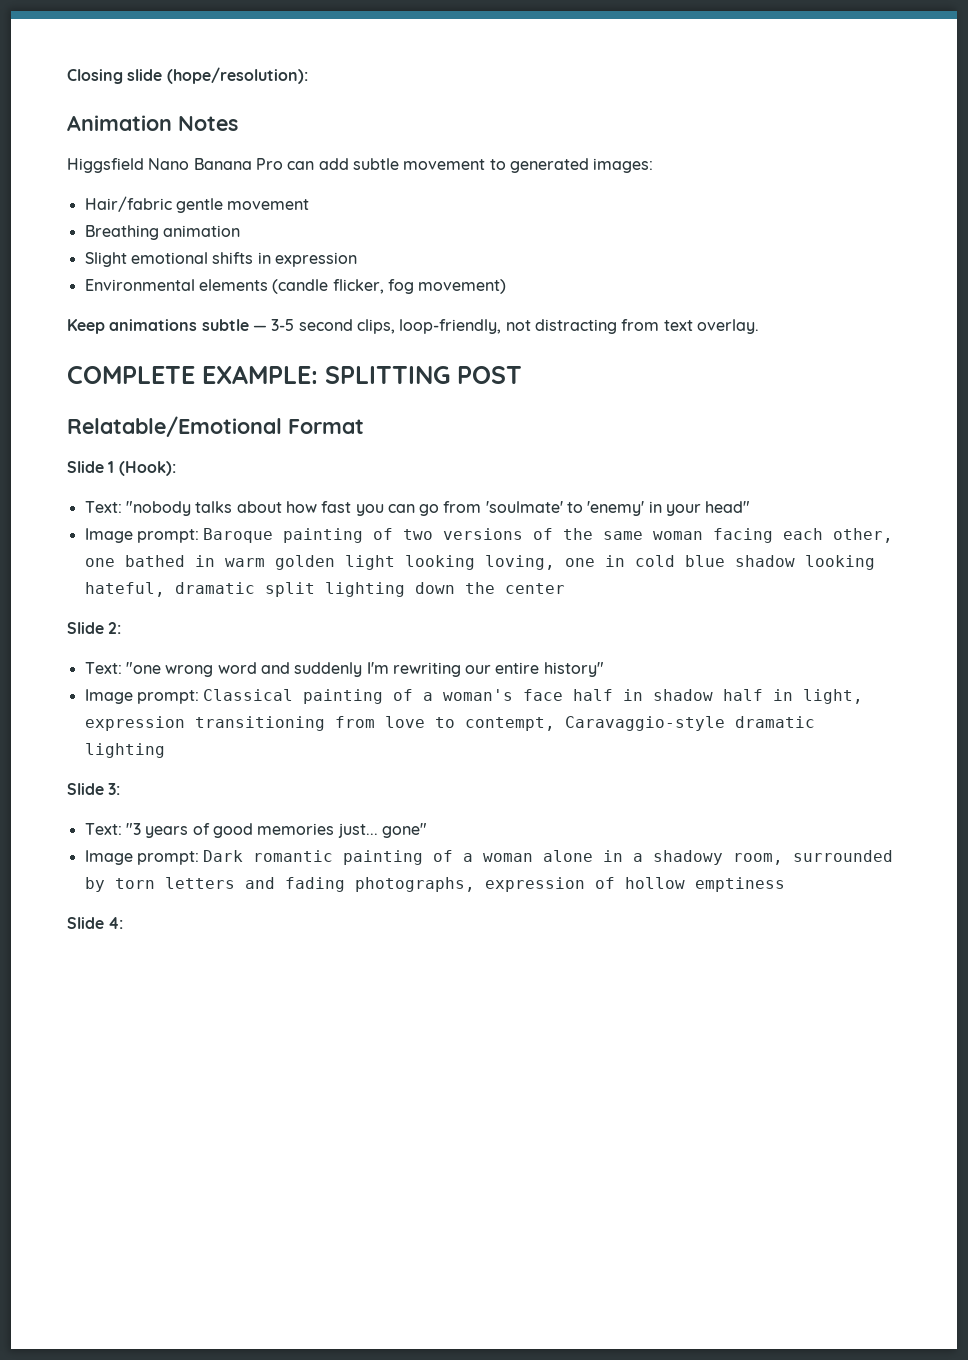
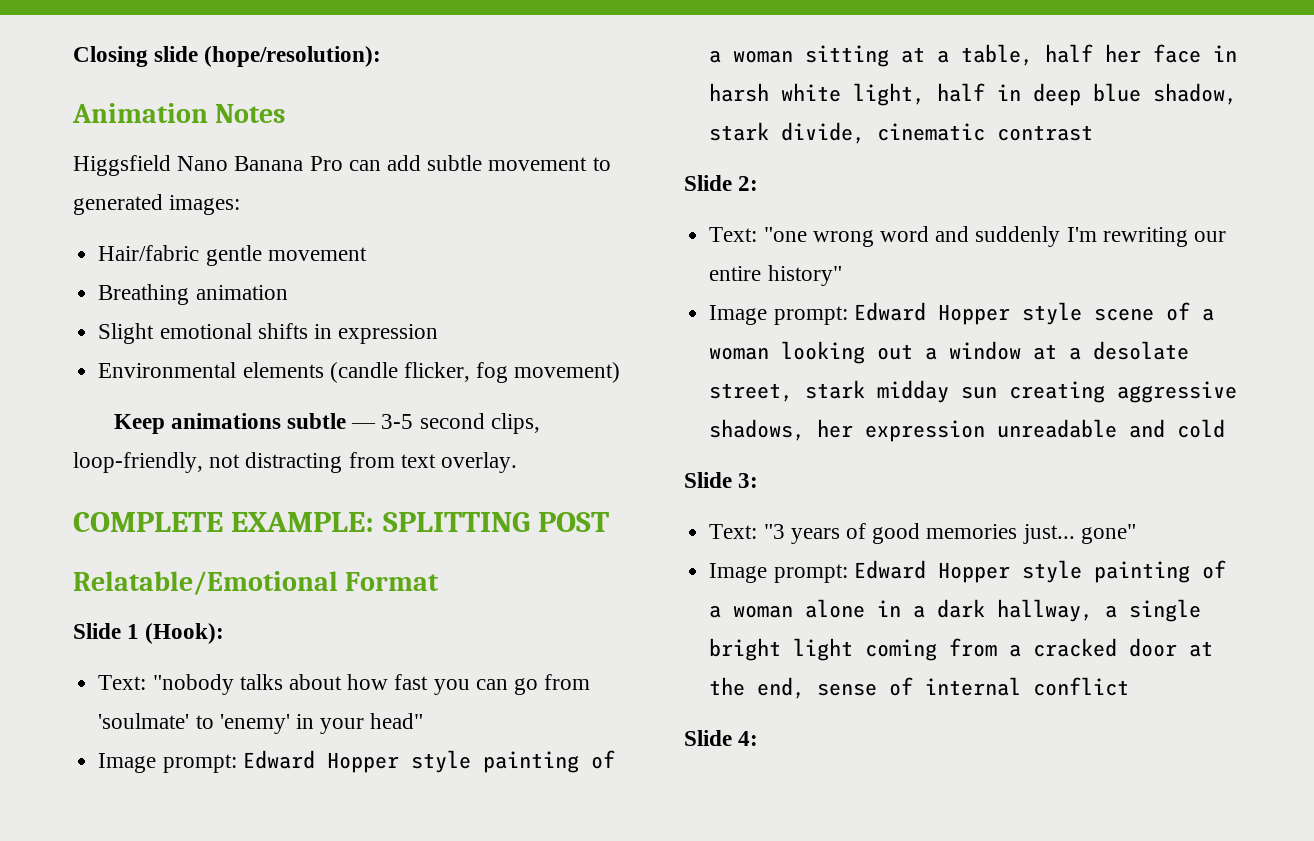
[203,528,894,543] [84,555,875,570] [84,582,565,597] Baroque painting of two versions of the same woman facing each other, one bathed in warm golden light looking loving, one in cold blue shadow looking hateful, dramatic split lighting down the center -> [242,750,615,773] [709,44,1238,67] [709,83,1238,106] [709,122,1094,144] Edward Hopper style painting of a woman sitting at a table, half her face in harsh white light, half in deep blue shadow, stark divide, cinematic contrast
[203,689,864,704] [84,716,815,731] [84,743,165,758] Classical painting of a woman's face half in shadow half in light, expression transitioning from love to contempt, Caravaggio-style dramatic lighting -> [853,302,1214,325] [709,341,1190,364] [709,380,1238,403] [709,419,1226,442] Edward Hopper style scene of a woman looking out a window at a desolate street, stark midday sun creating aggressive shadows, her expression unreadable and cold
[203,850,334,862] Dark romantic -> [853,560,1082,583] Edward Hopper style
[653,850,894,865] [84,877,785,892] shadowy room, surrounded by torn letters and fading photographs, expression of hollow emptiness -> [937,599,1202,622] [709,638,1214,661] [709,677,1130,699] dark hallway, a single bright light coming from a cracked door at the end, sense of internal conflict

